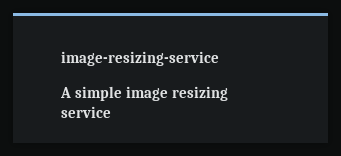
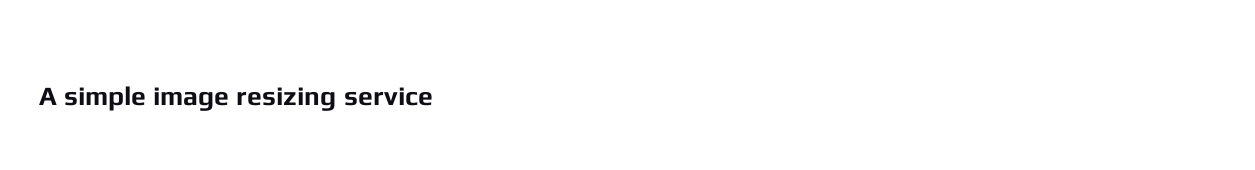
[61,51,219,66] image-resizing-service // -> (39, 96) none

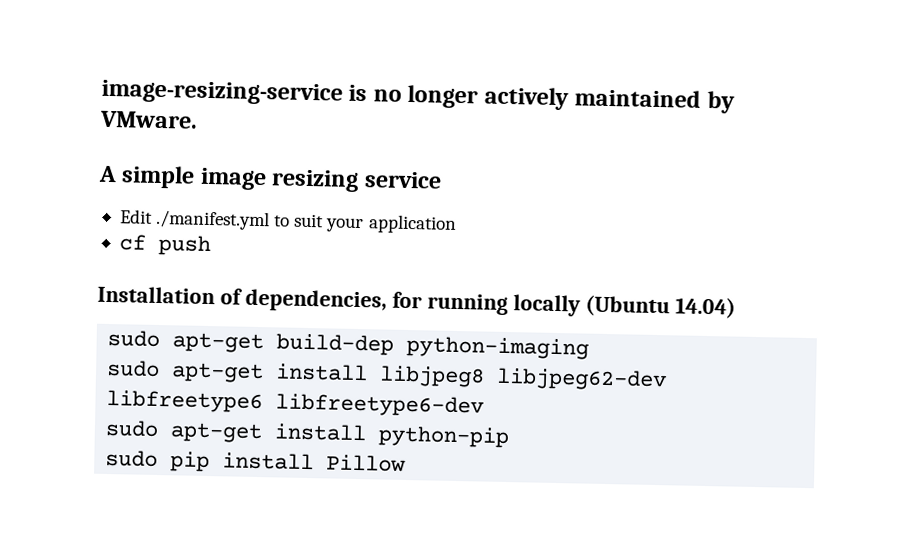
(39, 96) none -> [101,79,735,114] [99,110,198,129] image-resizing-service is no longer actively maintained by VMware. //
(433, 96) none -> [119,209,457,234] [118,234,211,257] [97,285,736,319] [107,329,590,360] [106,359,668,392] [106,389,485,418] [105,419,511,449] [105,449,407,473] // Edit ./manifest.yml to suit your application // cf push // Installation of dependencies, for running locally (Ubuntu 14.04) // sudo apt-get build-dep python-imaging // sudo apt-get install libjpeg8 libjpeg62-dev libfreetype6 libfreetype6-dev // sudo apt-get install python-pip // sudo pip install Pillow

